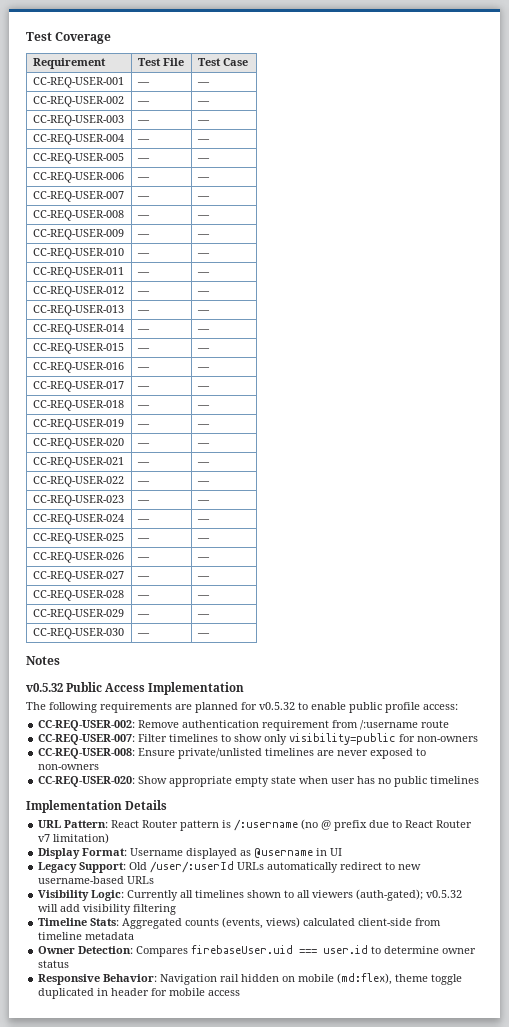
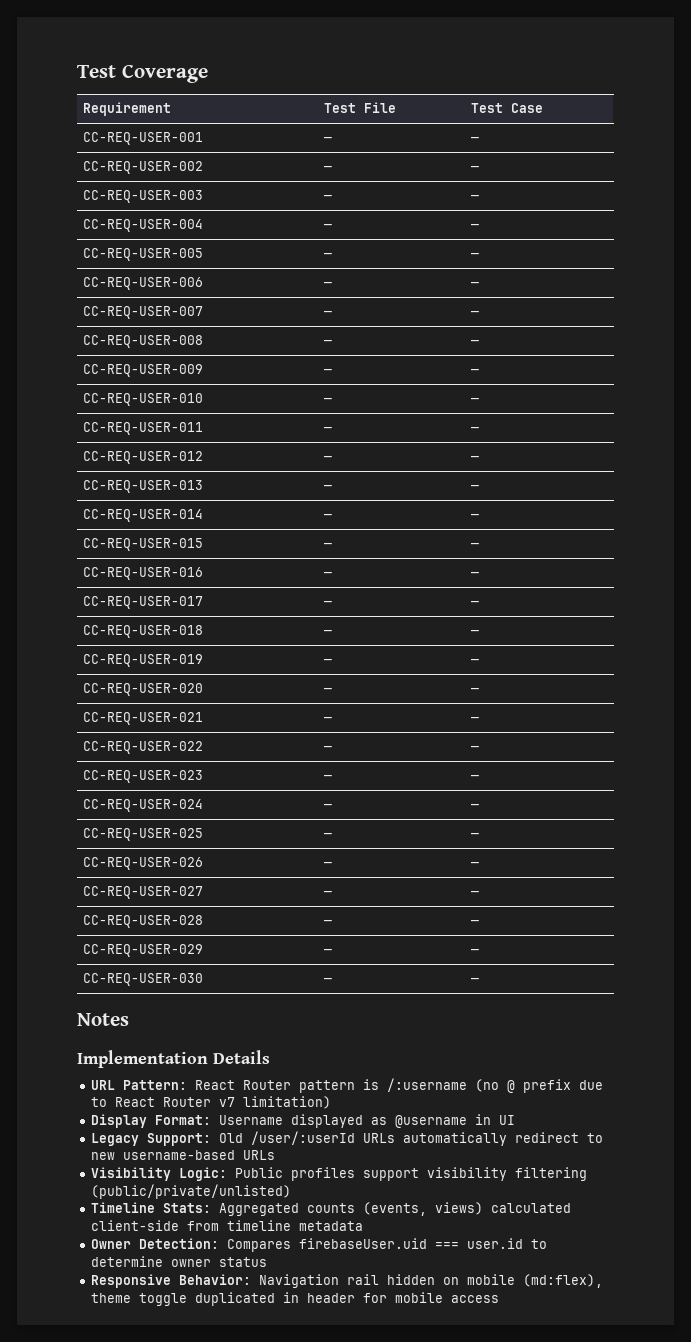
[26,682,245,695] [26,702,458,713] [38,720,450,731] [38,733,479,745] [38,748,427,759] [38,764,100,770] [38,776,480,787] // v0.5.32 Public Access Implementation // The following requirements are planned for v0.5.32 to enable public profile access: // CC-REQ-USER-002: Remove authentication requirement from /:username route // CC-REQ-USER-007: Filter timelines to show only visibility=public for non-owners // CC-REQ-USER-008: Ensure private/unlisted timelines are never exposed to non-owners // CC-REQ-USER-020: Show appropriate empty state when user has no public timelines -> (129, 1019) none
[127,889,463,901] [38,904,81,912] Currently all timelines shown to all viewers (auth-gated); v0.5.32 will add -> [235,1167,420,1181] Public profiles support
(177, 909) none -> [91,1184,292,1199] (public/private/unlisted)

